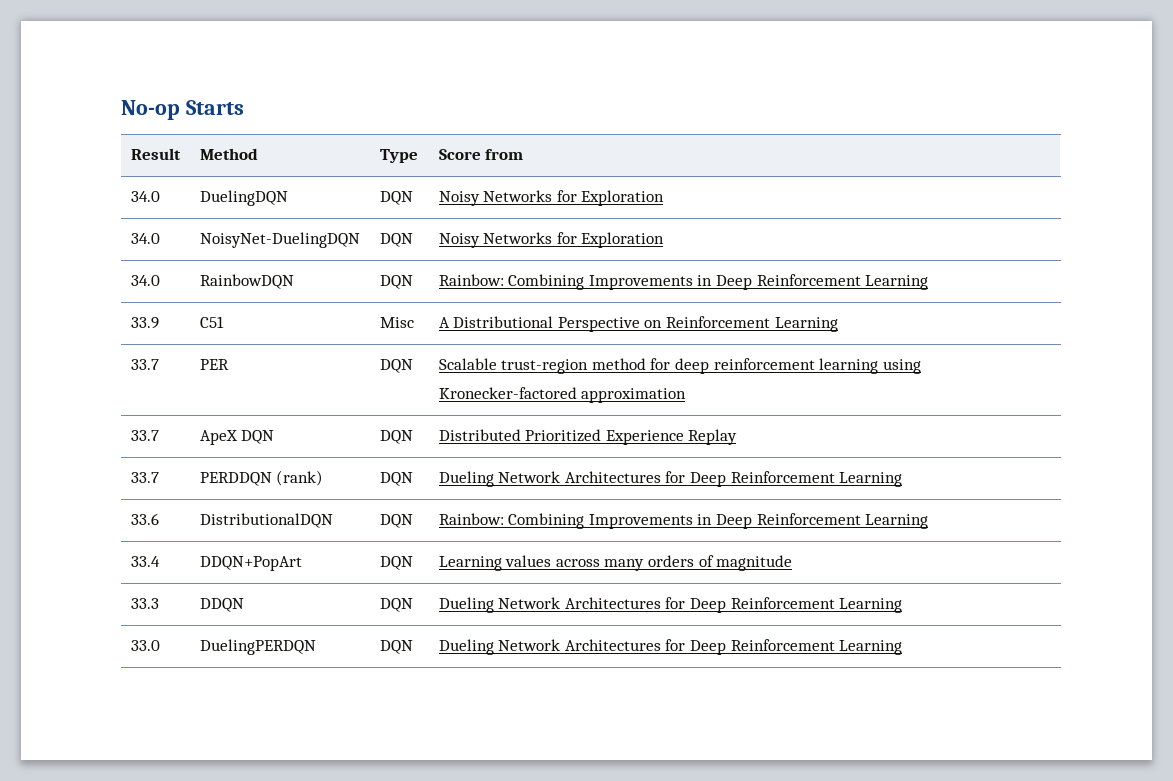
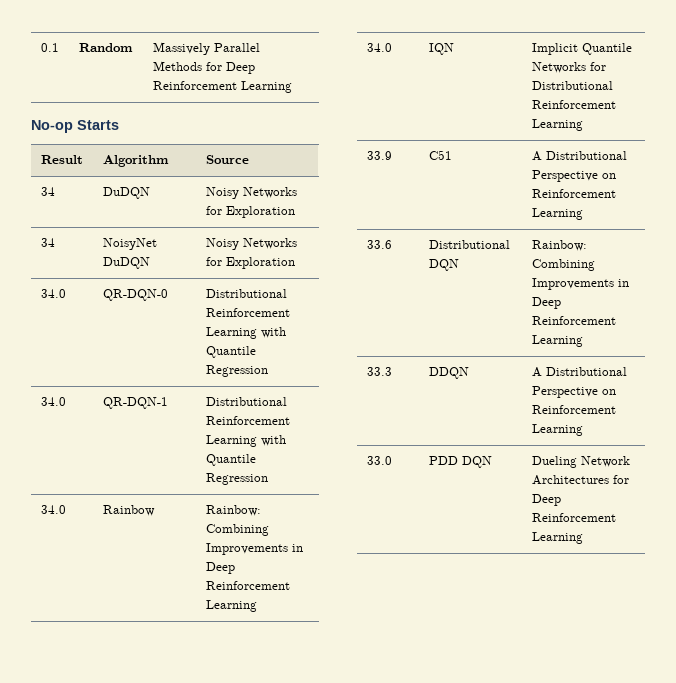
[121,100,244,120] [130,148,181,160] [199,148,258,160] [379,149,418,163] [438,149,524,160] [130,191,160,202] [199,190,288,206] [379,191,413,205] [438,190,665,206] [130,233,160,244] [199,232,360,248] [379,233,413,247] [438,232,665,248] [130,275,160,286] [199,274,294,289] [379,275,413,289] [438,274,929,290] [130,317,159,329] [199,316,224,328] [379,317,414,328] [438,316,838,332] [130,359,159,370] [199,359,229,370] [379,359,413,373] [438,358,921,374] [438,387,687,403] [130,430,159,441] [199,430,275,445] [379,430,413,444] [438,429,738,445] [130,472,159,483] [199,470,324,486] [379,472,413,486] [438,471,903,487] [130,513,159,525] [199,513,333,528] [379,514,413,528] [438,513,929,529] [130,556,160,567] [199,556,302,571] [379,556,413,570] [438,555,793,571] [130,598,159,609] [199,598,244,612] [379,598,413,612] [438,597,903,613] [130,640,160,651] [199,639,316,655] [379,640,413,654] [438,639,903,655] No-op Starts // Result | Method | Type | Score from // 34.0 | DuelingDQN | DQN | Noisy Networks for Exploration // 34.0 | NoisyNet-DuelingDQN | DQN | Noisy Networks for Exploration // 34.0 | RainbowDQN | DQN | Rainbow: Combining Improvements in Deep Reinforcement Learning // 33.9 | C51 | Misc | A Distributional Perspective on Reinforcement Learning // 33.7 | PER | DQN | Scalable trust-region method for deep reinforcement learning using Kronecker-factored approximation // 33.7 | ApeX DQN | DQN | Distributed Prioritized Experience Replay // 33.7 | PERDDQN (rank) | DQN | Dueling Network Architectures for Deep Reinforcement Learning // 33.6 | DistributionalDQN | DQN | Rainbow: Combining Improvements in Deep Reinforcement Learning // 33.4 | DDQN+PopArt | DQN | Learning values across many orders of magnitude // 33.3 | DDQN | DQN | Dueling Network Architectures for Deep Reinforcement Learning // 33.0 | DuelingPERDQN | DQN | Dueling Network Architectures for Deep Reinforcement Learning -> [40,43,59,52] [78,43,133,52] [152,42,260,55] [152,61,255,74] [152,81,292,93] [31,120,119,133] [40,155,83,164] [102,155,169,167] [205,155,249,164] [40,187,55,196] [102,187,150,199] [205,187,297,199] [205,206,295,218] [40,238,55,247] [102,238,157,250] [102,257,150,269] [205,238,297,250] [205,257,295,269] [40,289,66,298] [102,289,168,301] [205,289,287,298] [205,308,290,317] [205,327,286,339] [205,346,256,358] [205,365,268,377] [40,397,66,406] [102,397,168,409] [205,397,287,406] [205,416,290,425] [205,435,286,447] [205,454,256,466] [205,473,268,485] [40,505,66,514] [102,505,155,516] [205,505,261,516] [205,524,269,536] [205,543,303,555] [205,562,235,574] [205,581,290,590] [205,600,257,612] [366,43,392,52] [428,43,454,55] [531,43,632,55] [531,62,606,73] [531,81,613,90] [531,100,616,109] [531,119,583,131] [366,151,392,160] [428,150,452,160] [531,151,627,161] [531,170,616,182] [531,189,616,198] [531,208,583,220] [366,240,392,249] [428,240,510,249] [428,259,459,271] [531,240,587,251] [531,259,595,271] [531,278,629,290] [531,297,561,309] [531,316,616,325] [531,335,583,347] [366,367,392,376] [428,367,469,379] [531,367,627,377] [531,386,616,398] [531,405,616,414] [531,424,583,436] [366,456,392,465] [428,456,492,468] [531,456,630,468] [531,475,629,485] [531,494,561,506] [531,513,616,522] [531,532,583,544] 0.1 | Random | Massively Parallel Methods for Deep Reinforcement Learning // No-op Starts // Result | Algorithm | Source // 34 | DuDQN | Noisy Networks for Exploration // 34 | NoisyNet DuDQN | Noisy Networks for Exploration // 34.0 | QR-DQN-0 | Distributional Reinforcement Learning with Quantile Regression // 34.0 | QR-DQN-1 | Distributional Reinforcement Learning with Quantile Regression // 34.0 | Rainbow | Rainbow: Combining Improvements in Deep Reinforcement Learning // 34.0 | IQN | Implicit Quantile Networks for Distributional Reinforcement Learning // 33.9 | C51 | A Distributional Perspective on Reinforcement Learning // 33.6 | Distributional DQN | Rainbow: Combining Improvements in Deep Reinforcement Learning // 33.3 | DDQN | A Distributional Perspective on Reinforcement Learning // 33.0 | PDD DQN | Dueling Network Architectures for Deep Reinforcement Learning

